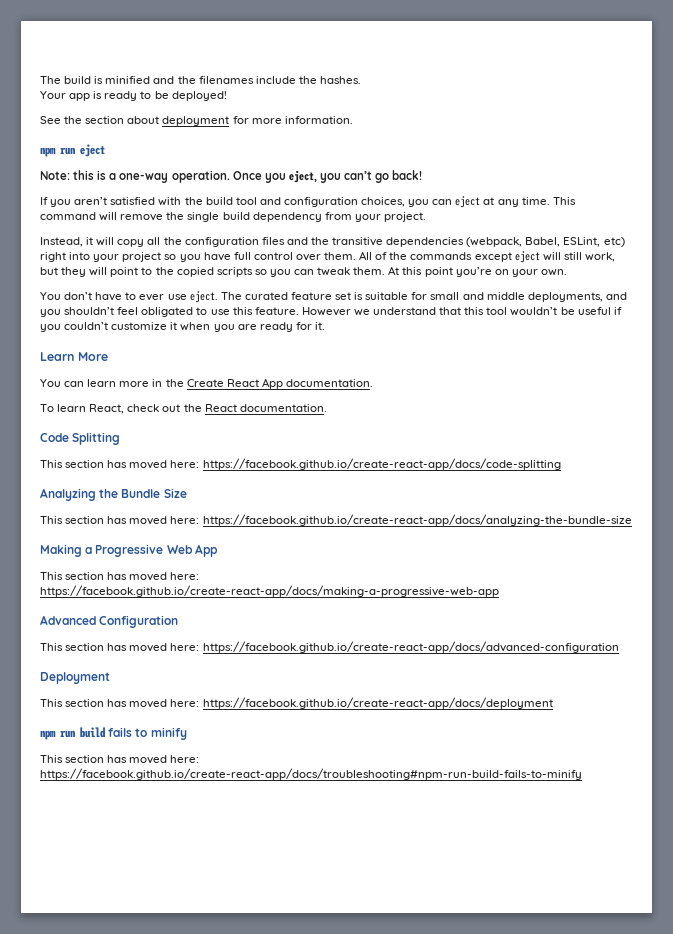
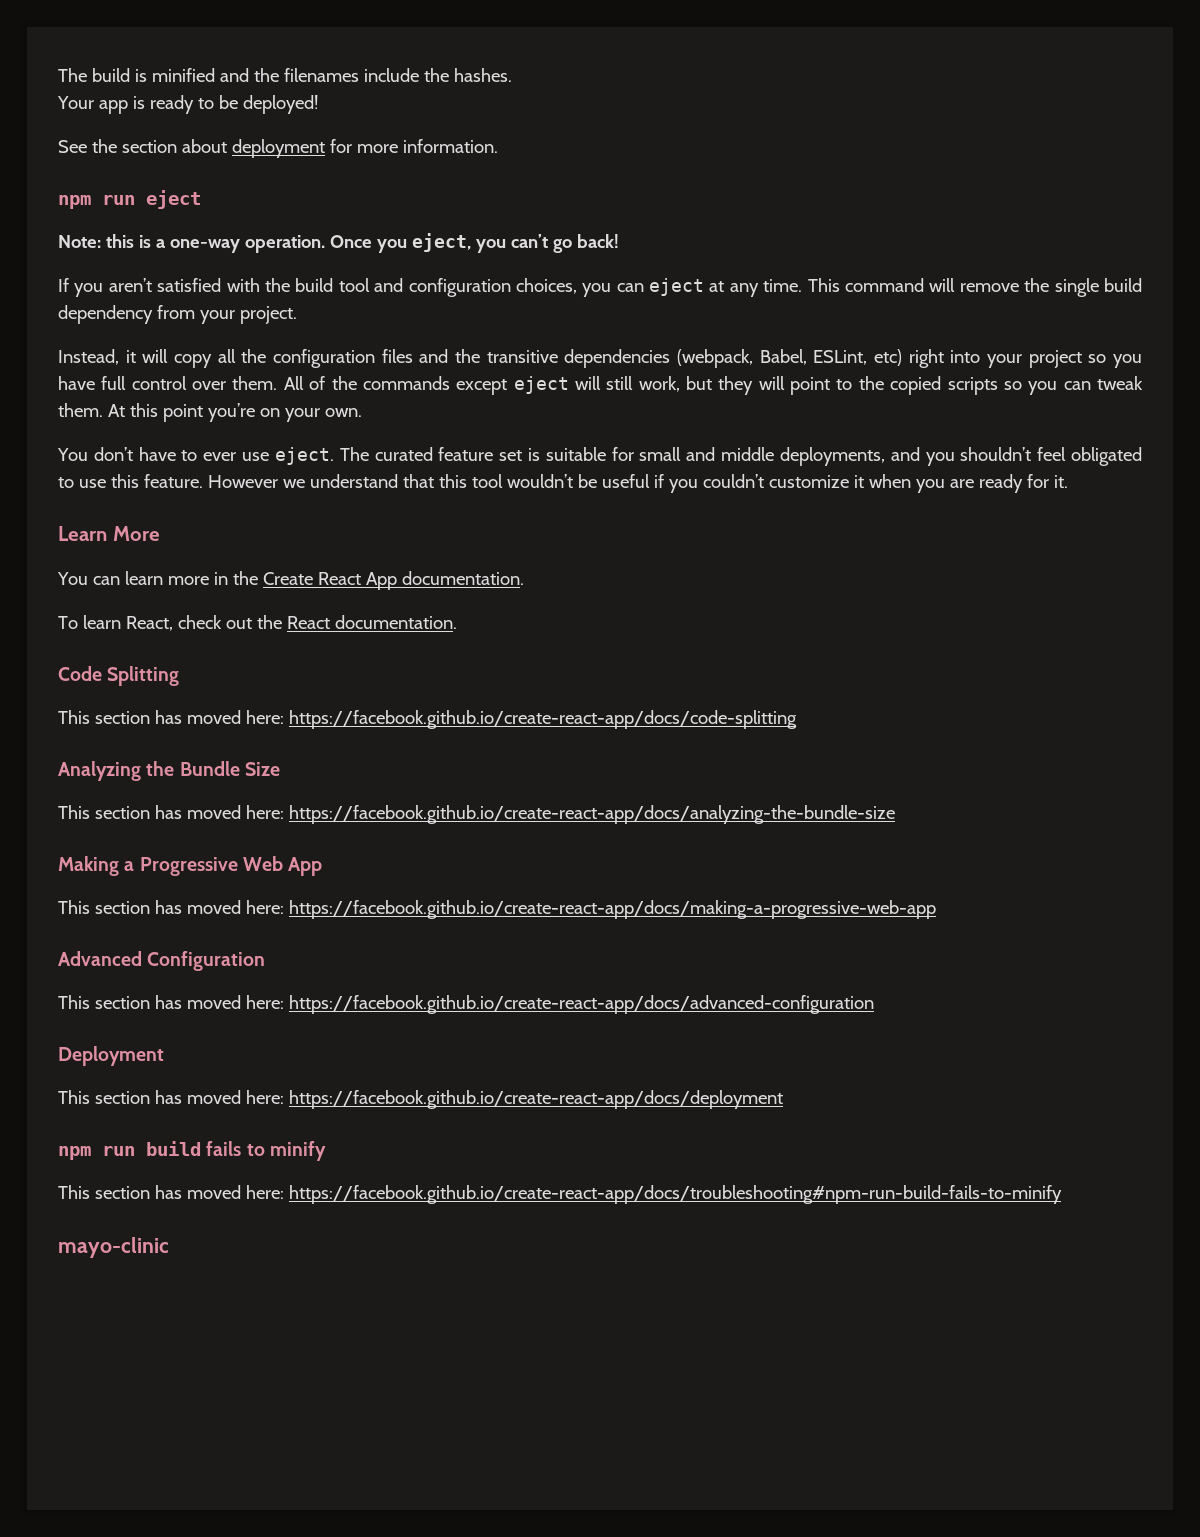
(582, 774) none -> [58,1237,169,1258] // mayo-clinic

